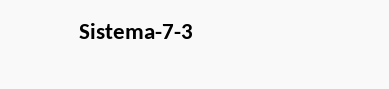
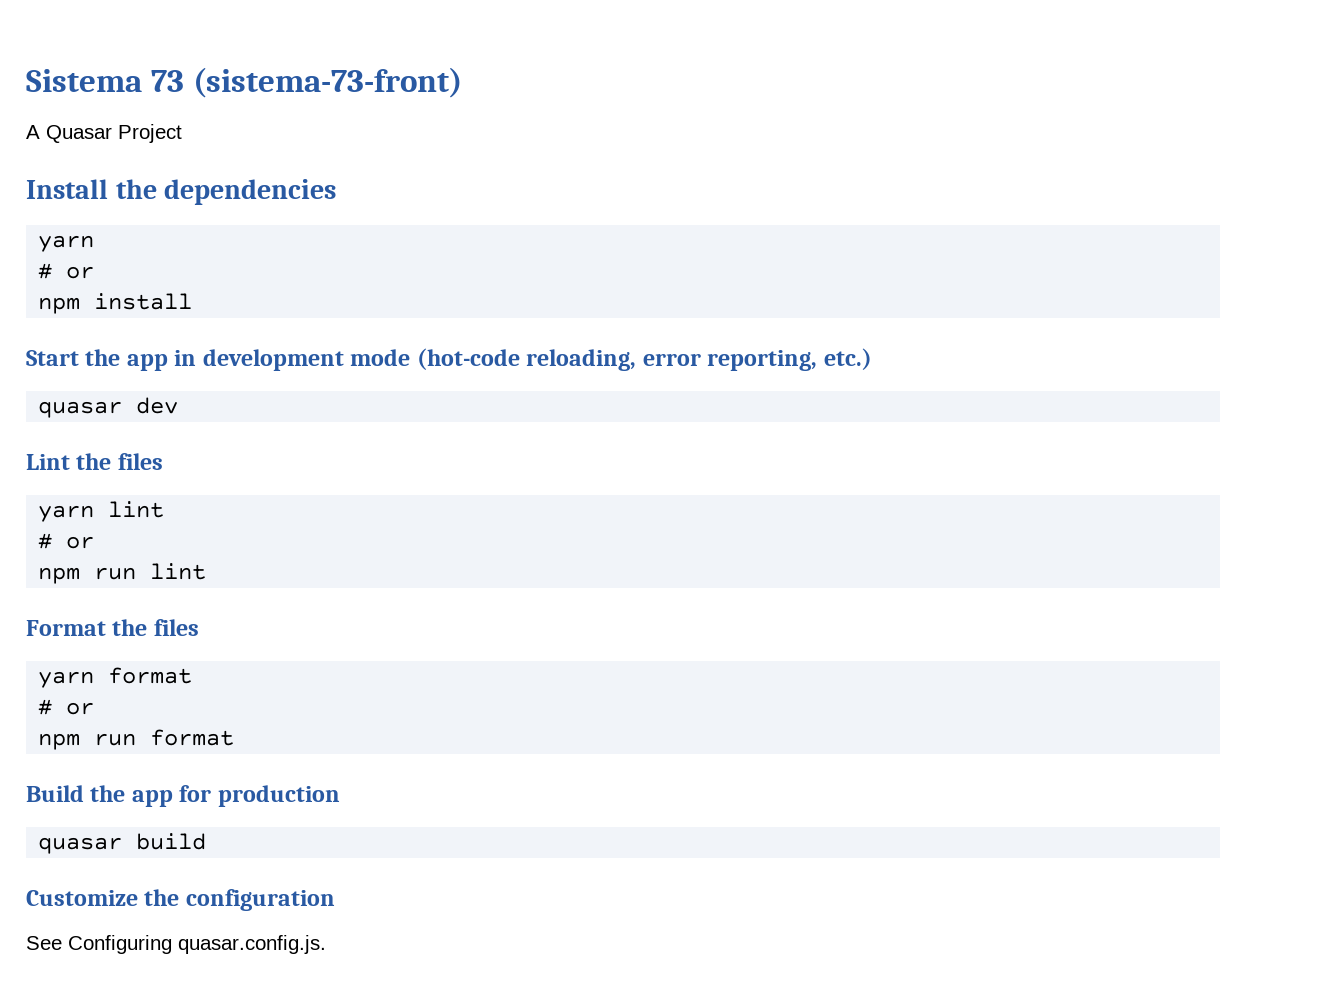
[79,23,193,39] Sistema-7-3 -> [26,67,462,98] [26,124,182,143] [26,179,337,205] [38,235,95,252] [38,263,95,279] [38,293,193,314] [26,348,872,371] [38,397,179,418] [26,453,163,470] [38,501,165,522] [38,533,95,549] [38,563,207,584] [26,619,199,636] [38,667,193,688] [38,699,95,715] [38,729,235,750] [26,785,340,807] [38,833,207,854] [26,889,335,911] [26,935,326,954] Sistema 73 (sistema-73-front) // A Quasar Project // Install the dependencies // yarn // # or // npm install // Start the app in development mode (hot-code reloading, error reporting, etc.) // quasar dev // Lint the files // yarn lint // # or // npm run lint // Format the files // yarn format // # or // npm run format // Build the app for production // quasar build // Customize the configuration // See Configuring quasar.config.js.

